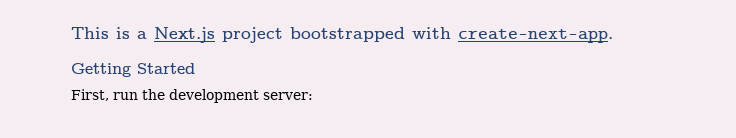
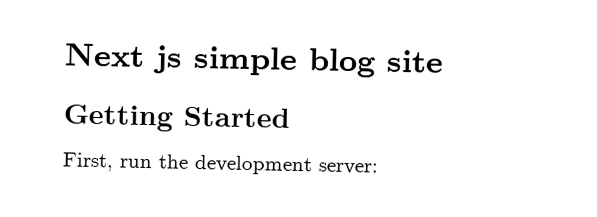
[71,27,613,43] This is a Next.js project bootstrapped with create-next-app. -> [64,43,444,78] Next js simple blog site

